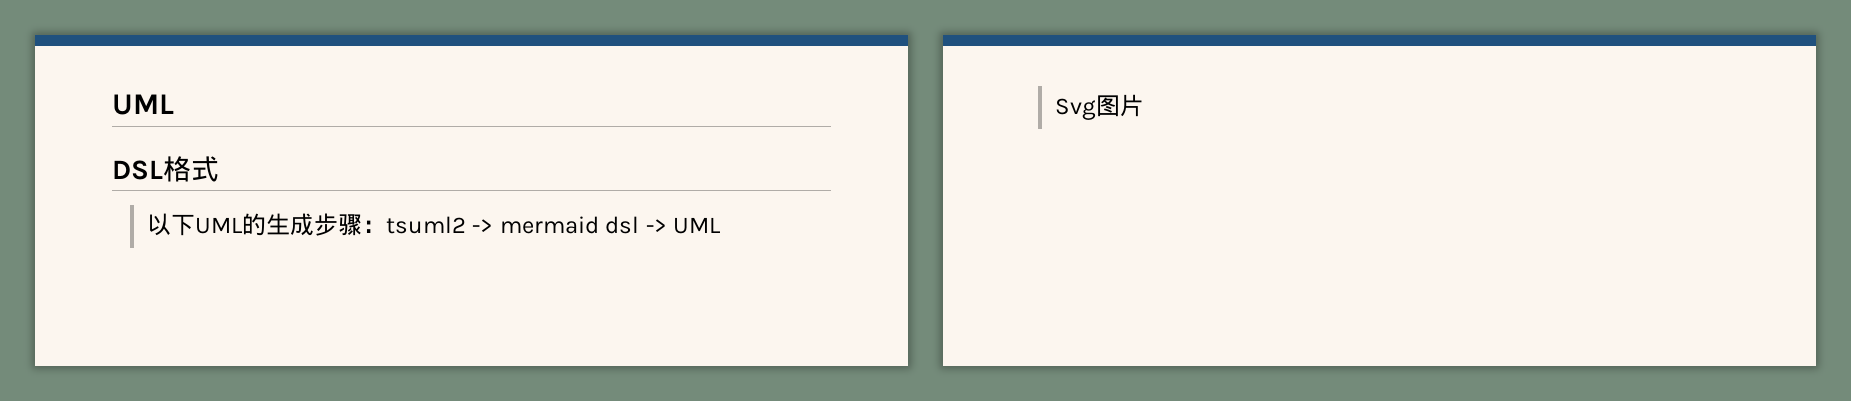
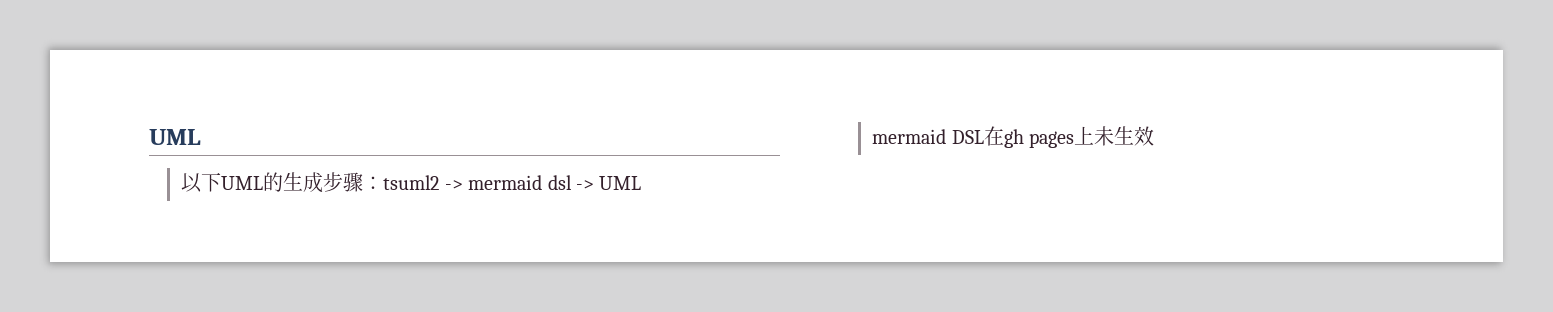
[112,94,174,115] [112,156,219,182] UML // DSL格式 -> [149,129,201,145] UML
[1054,94,1144,120] Svg图片 -> [872,126,1155,148] mermaid DSL在gh pages上未生效

